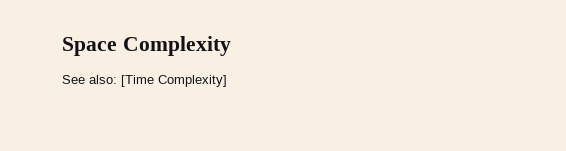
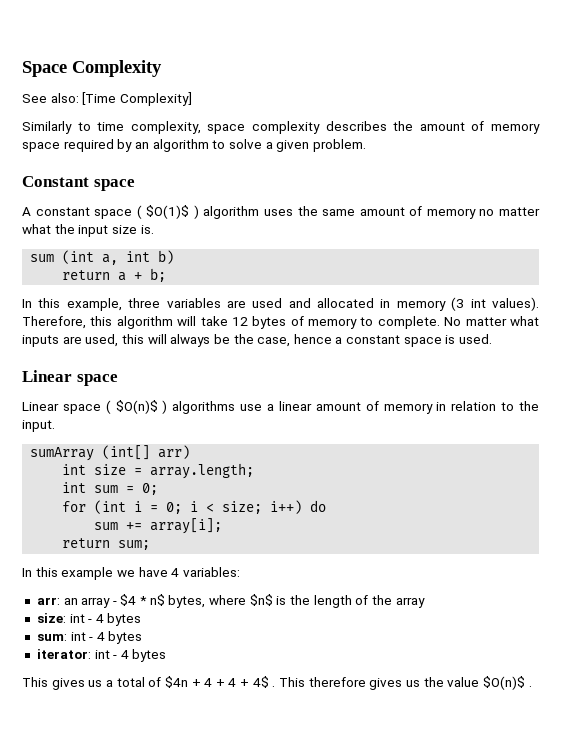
(227, 81) none -> [22,121,541,134] [22,139,366,152] [22,176,135,191] [22,205,540,219] [22,224,154,237] [30,250,175,265] [62,268,167,282] [22,297,539,311] [22,316,539,329] [22,334,493,347] [22,370,118,386] [22,400,539,414] [22,420,55,432] [30,445,191,461] [62,463,255,479] [62,482,159,495] [62,500,327,514] [94,518,223,534] [62,538,151,550] [22,567,240,580] [36,594,425,608] [36,613,142,626] [36,631,143,644] [36,649,167,662] [22,676,532,690] // Similarly to time complexity, space complexity describes the amount of memory space required by an algorithm to solve a given problem. // Constant space // A constant space ( $O(1)$ ) algorithm uses the same amount of memory no matter what the input size is. // sum (int a, int b) // return a + b; // In this example, three variables are used and allocated in memory (3 int values). Therefore, this algorithm will take 12 bytes of memory to complete. No matter what inputs are used, this will always be the case, hence a constant space is used. // Linear space // Linear space ( $O(n)$ ) algorithms use a linear amount of memory in relation to the input. // sumArray (int[] arr) // int size = array.length; // int sum = 0; // for (int i = 0; i < size; i++) do // sum += array[i]; // return sum; // In this example we have 4 variables: // arr: an array - $4 * n$ bytes, where $n$ is the length of the array // size: int - 4 bytes // sum: int - 4 bytes // iterator: int - 4 bytes // This gives us a total of $4n + 4 + 4 + 4$ . This therefore gives us the value $O(n)$ .

